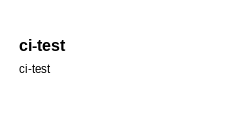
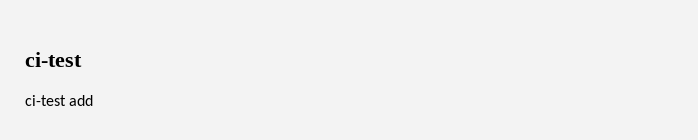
(51, 68) none -> [69,95,94,106] add

